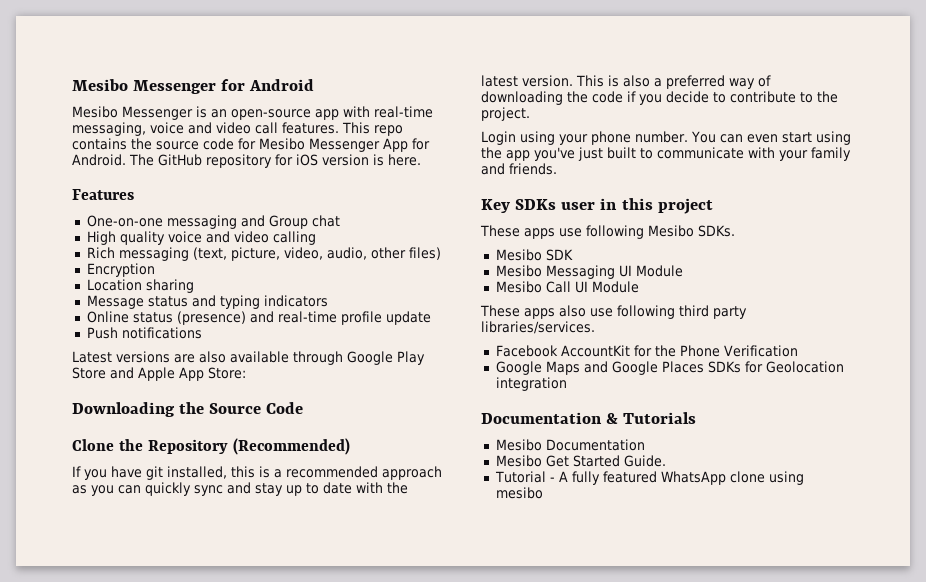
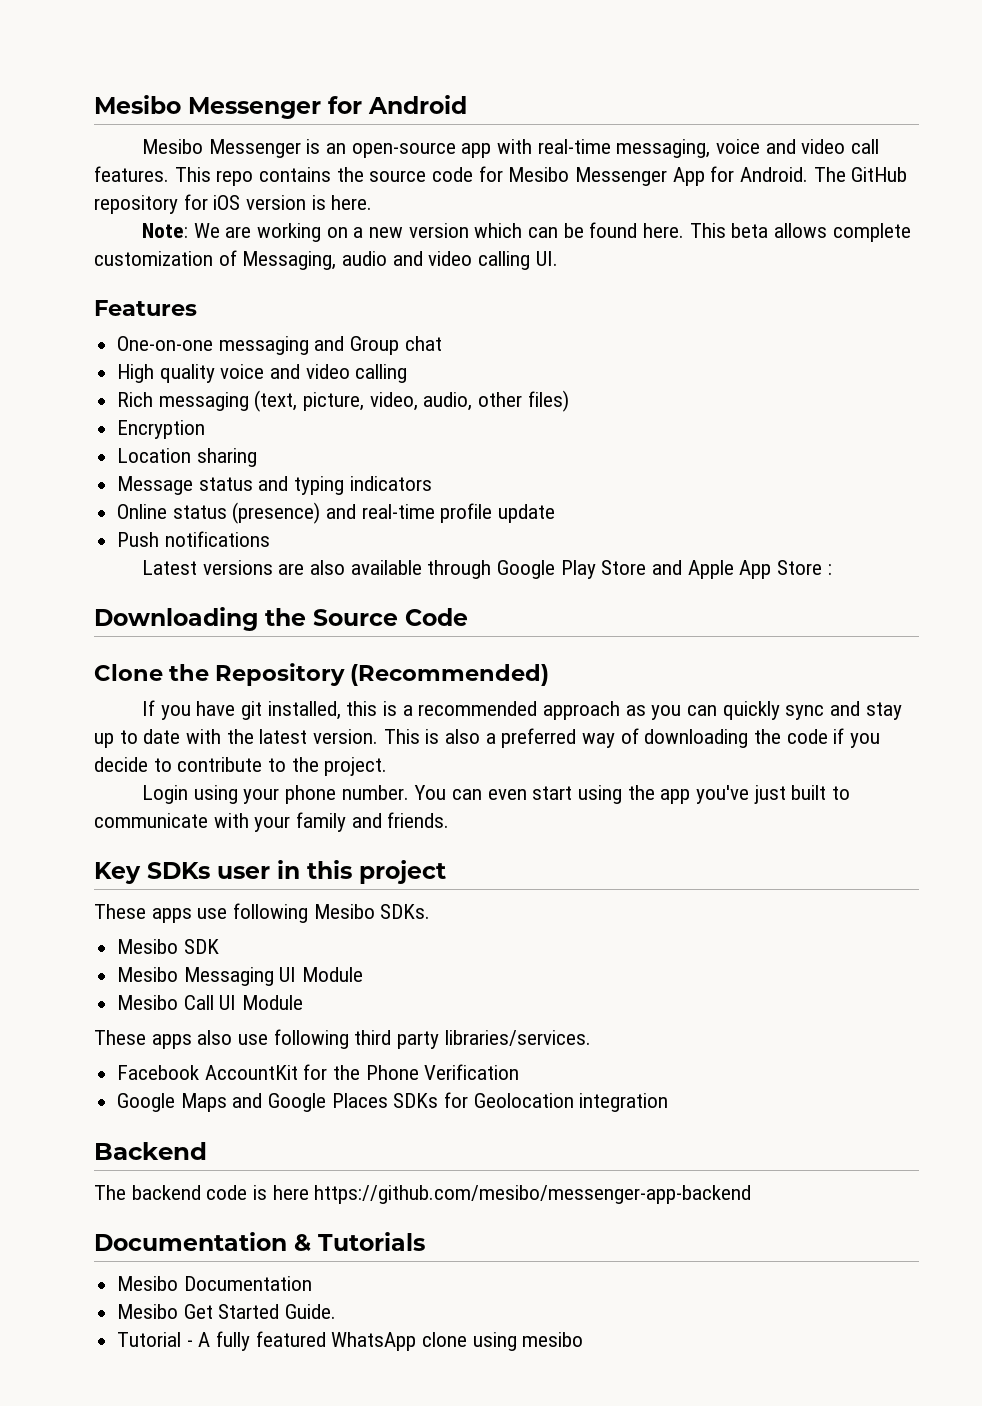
(421, 160) none -> [142,222,911,242] [94,250,558,270] // Note: We are working on a new version which can be found here. This beta allows complete customization of Messaging, audio and video calling UI.
[208,367,246,379] Store: -> [777,560,832,575] Store :
(567, 384) none -> [94,1142,207,1160] [94,1185,752,1204] // Backend // The backend code is here https://github.com/mesibo/messenger-app-backend

